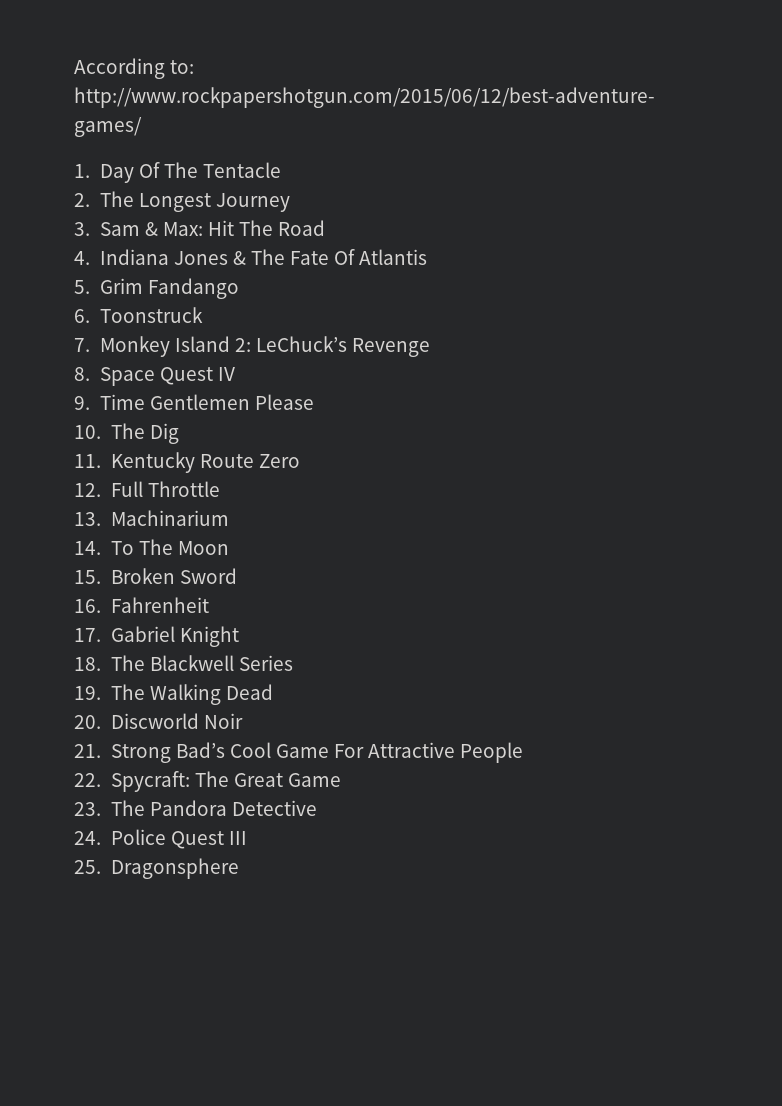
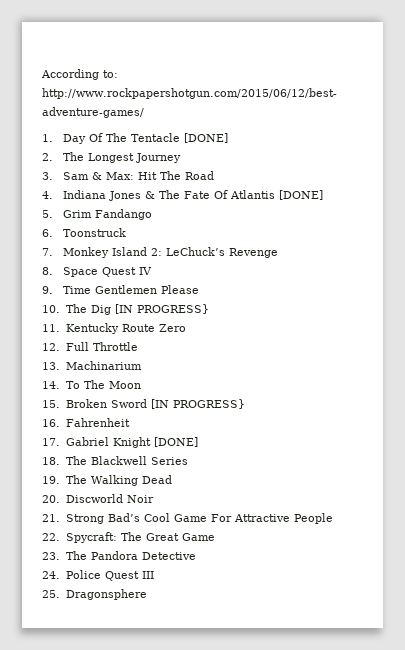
(281, 170) none -> [183,133,228,143] [DONE]
(428, 257) none -> [278,190,323,200] [DONE]
(179, 433) none -> [114,304,209,314] [IN PROGRESS}
(237, 576) none -> [150,399,245,409] [IN PROGRESS}
(239, 636) none -> [153,437,198,447] [DONE]

